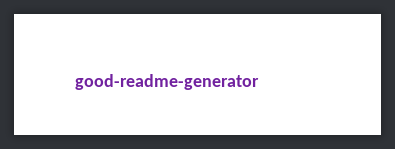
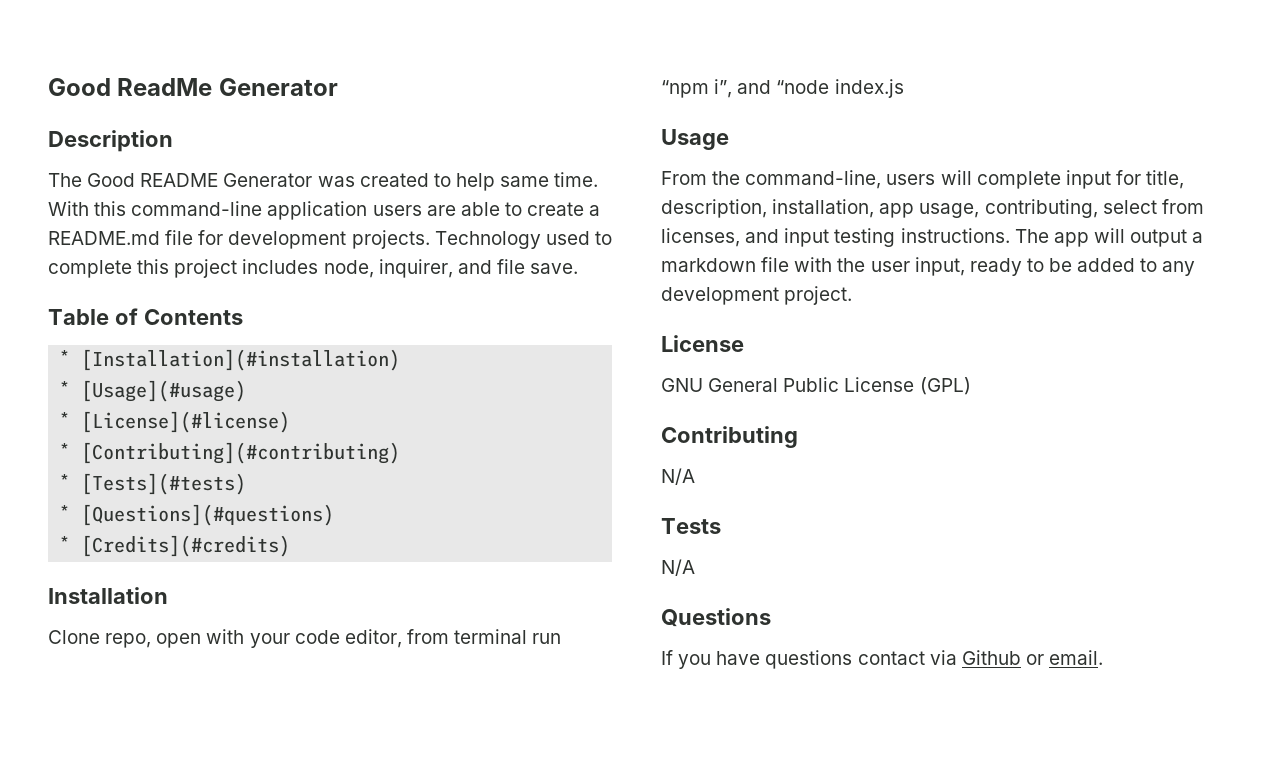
[75,74,259,90] good-readme-generator -> [48,78,338,96] [48,130,173,152] [48,172,599,191] [48,201,601,220] [48,230,612,249] [48,259,579,278] [48,308,243,325] [59,349,401,371] [59,380,247,402] [59,411,291,433] [59,442,401,464] [59,473,247,495] [59,504,335,526] [59,535,291,557] [48,587,168,604] [48,629,562,648] [661,79,904,98] [661,129,729,150] [661,170,1185,189] [661,199,1204,218] [661,228,1204,247] [661,257,1196,276] [661,286,853,305] [661,335,744,352] [661,377,971,395] [661,426,798,448] [661,468,695,485] [661,518,721,534] [661,559,695,576] [661,608,771,627] [661,650,1104,669] Good ReadMe Generator // Description // The Good README Generator was created to help same time. With this command-line application users are able to create a README.md file for development projects. Technology used to complete this project includes node, inquirer, and file save. // Table of Contents // * [Installation](#installation) // * [Usage](#usage) // * [License](#license) // * [Contributing](#contributing) // * [Tests](#tests) // * [Questions](#questions) // * [Credits](#credits) // Installation // Clone repo, open with your code editor, from terminal run “npm i”, and “node index.js // Usage // From the command-line, users will complete input for title, description, installation, app usage, contributing, select from licenses, and input testing instructions. The app will output a markdown file with the user input, ready to be added to any development project. // License // GNU General Public License (GPL) // Contributing // N/A // Tests // N/A // Questions // If you have questions contact via Github or email.

